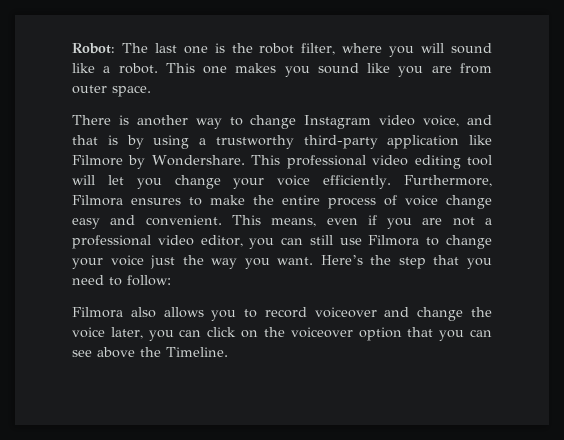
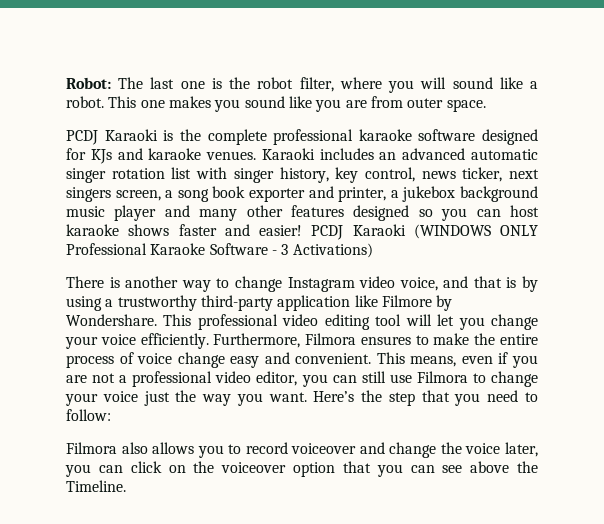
(151, 91) none -> [66,129,538,145] [66,148,538,164] [66,167,539,183] [66,186,538,202] [66,205,539,221] [66,224,538,240] [66,243,373,258] // PCDJ Karaoki is the complete professional karaoke software designed for KJs and karaoke venues. Karaoki includes an advanced automatic singer rotation list with singer history, key control, news ticker, next singers screen, a song book exporter and printer, a jukebox background music player and many other features designed so you can host karaoke shows faster and easier! PCDJ Karaoki (WINDOWS ONLY Professional Karaoke Software - 3 Activations)

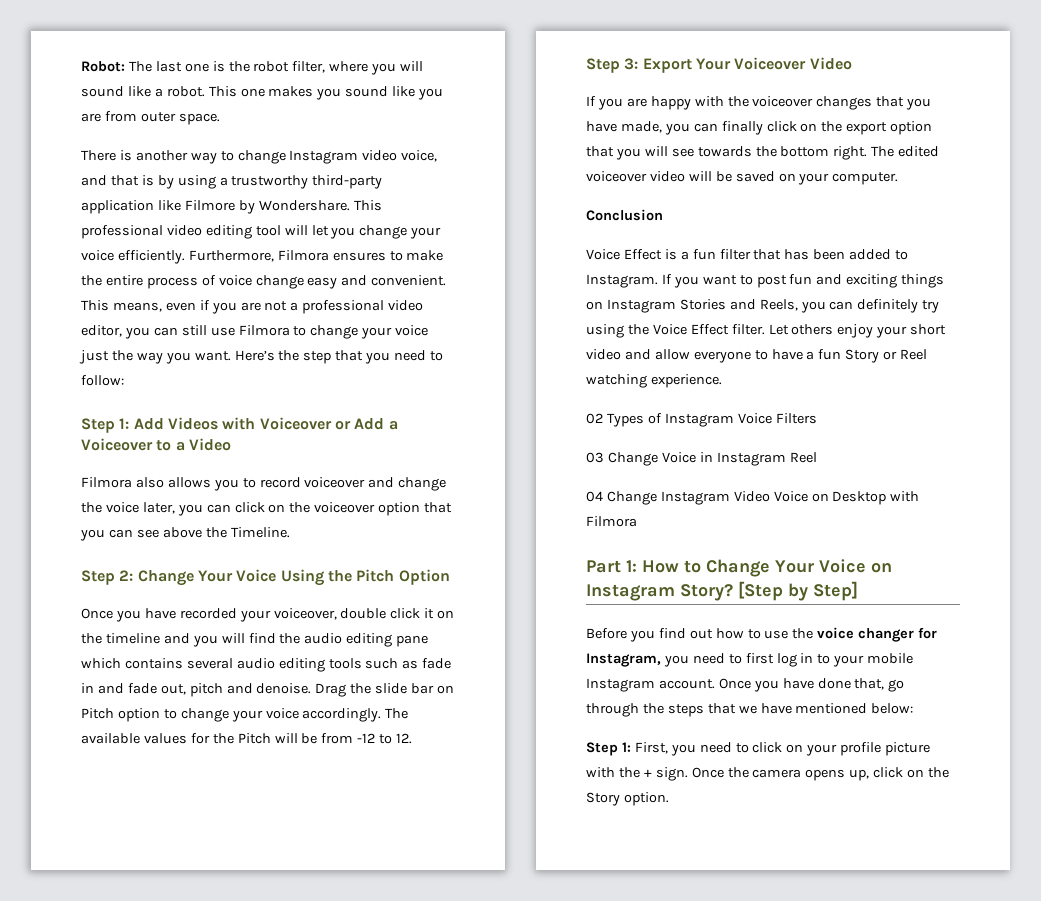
[66,129,538,145] [66,148,538,164] [66,167,539,183] [66,186,538,202] [66,205,539,221] [66,224,538,240] [66,243,373,258] // PCDJ Karaoki is the complete professional karaoke software designed for KJs and karaoke venues. Karaoki includes an advanced automatic singer rotation list with singer history, key control, news ticker, next singers screen, a song book exporter and printer, a jukebox background music player and many other features designed so you can host karaoke shows faster and easier! PCDJ Karaoki (WINDOWS ONLY Professional Karaoke Software - 3 Activations) -> (220, 119) none
(111, 415) none -> [81,417,398,433] [81,438,231,451] // Step 1: Add Videos with Voiceover or Add a Voiceover to a Video
(126, 486) none -> [81,569,450,586] [81,608,455,622] [81,633,429,647] [81,658,452,672] [81,683,455,697] [81,708,409,722] [81,733,413,744] [586,57,852,73] [586,96,932,110] [586,121,933,135] [586,146,940,160] [586,171,899,185] [586,209,663,221] [586,249,909,260] [586,274,945,288] [586,299,940,313] [586,324,947,338] [586,349,928,363] [586,374,722,388] [586,413,817,427] [586,452,817,466] [586,491,920,505] [586,516,637,527] [586,559,892,577] [586,581,858,601] [586,627,938,642] [586,653,914,667] [586,678,905,692] [586,703,914,717] [586,742,931,756] [586,767,950,781] [586,792,669,806] // Step 2: Change Your Voice Using the Pitch Option // Once you have recorded your voiceover, double click it on the timeline and you will find the audio editing pane which contains several audio editing tools such as fade in and fade out, pitch and denoise. Drag the slide bar on Pitch option to change your voice accordingly. The available values for the Pitch will be from -12 to 12. // Step 3: Export Your Voiceover Video // If you are happy with the voiceover changes that you have made, you can finally click on the export option that you will see towards the bottom right. The edited voiceover video will be saved on your computer. // Conclusion // Voice Effect is a fun filter that has been added to Instagram. If you want to post fun and exciting things on Instagram Stories and Reels, you can definitely try using the Voice Effect filter. Let others enjoy your short video and allow everyone to have a fun Story or Reel watching experience. // 02 Types of Instagram Voice Filters // 03 Change Voice in Instagram Reel // 04 Change Instagram Video Voice on Desktop with Filmora // Part 1: How to Change Your Voice on Instagram Story? [Step by Step] // Before you find out how to use the voice changer for Instagram, you need to first log in to your mobile Instagram account. Once you have done that, go through the steps that we have mentioned below: // Step 1: First, you need to click on your profile picture with the + sign. Once the camera opens up, click on the Story option.

